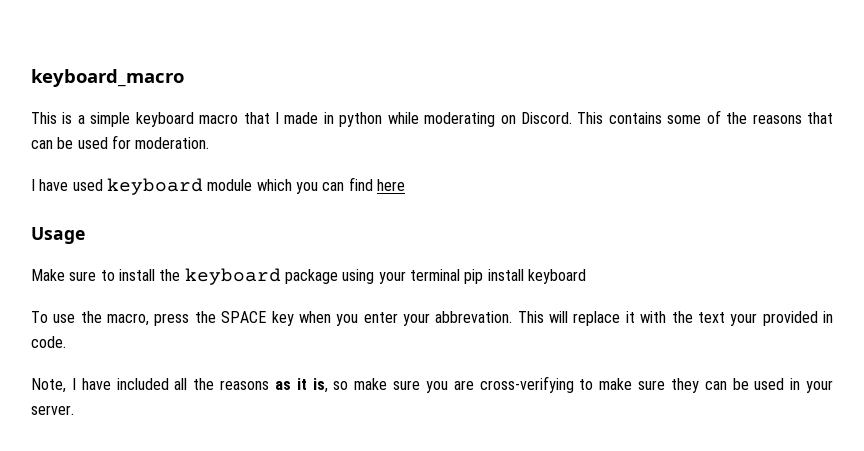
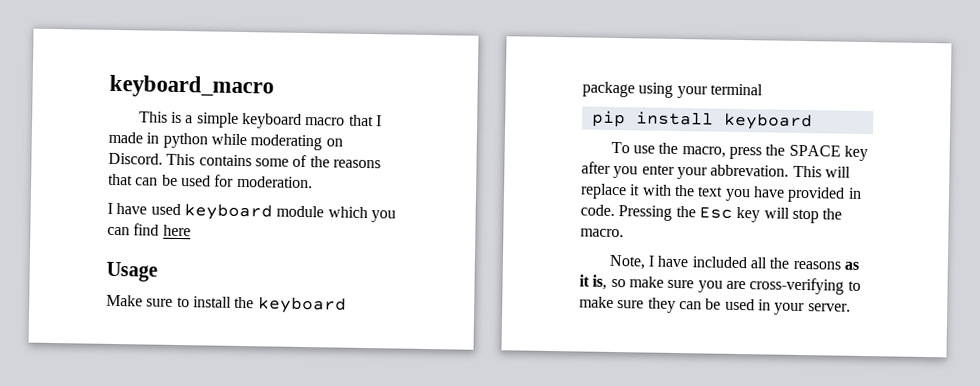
(460, 275) none -> (763, 89) //
[298,311,331,323] when -> [581,161,611,174] after
[730,313,758,326] your -> [724,186,785,202] you have
(66, 342) none -> [618,205,843,224] [580,228,624,238] Pressing the Esc key will stop the macro.

